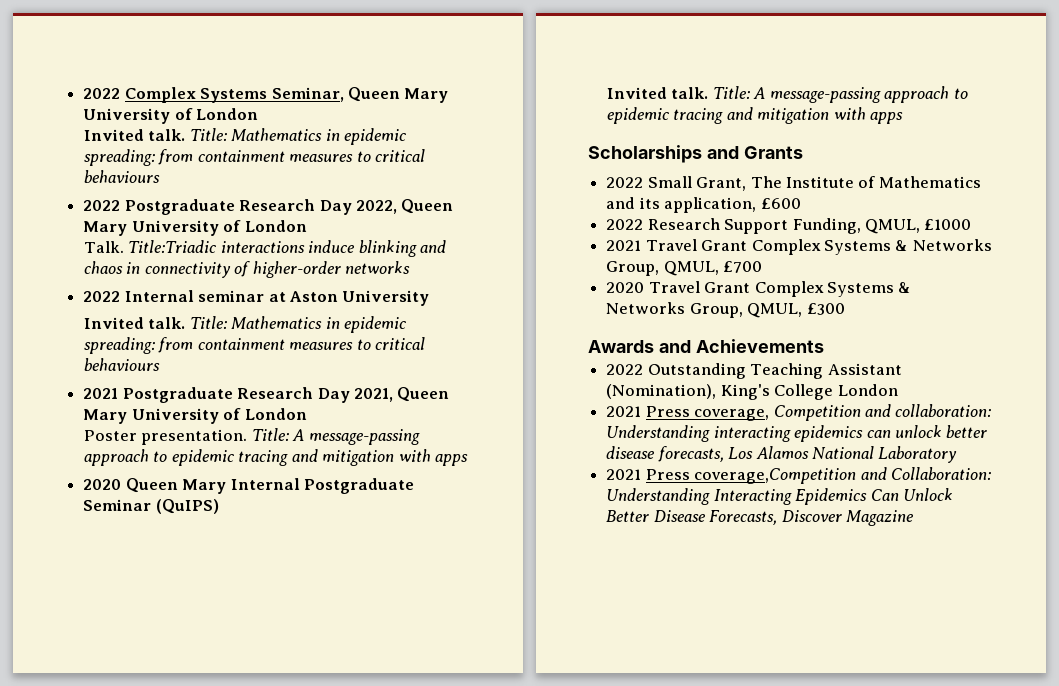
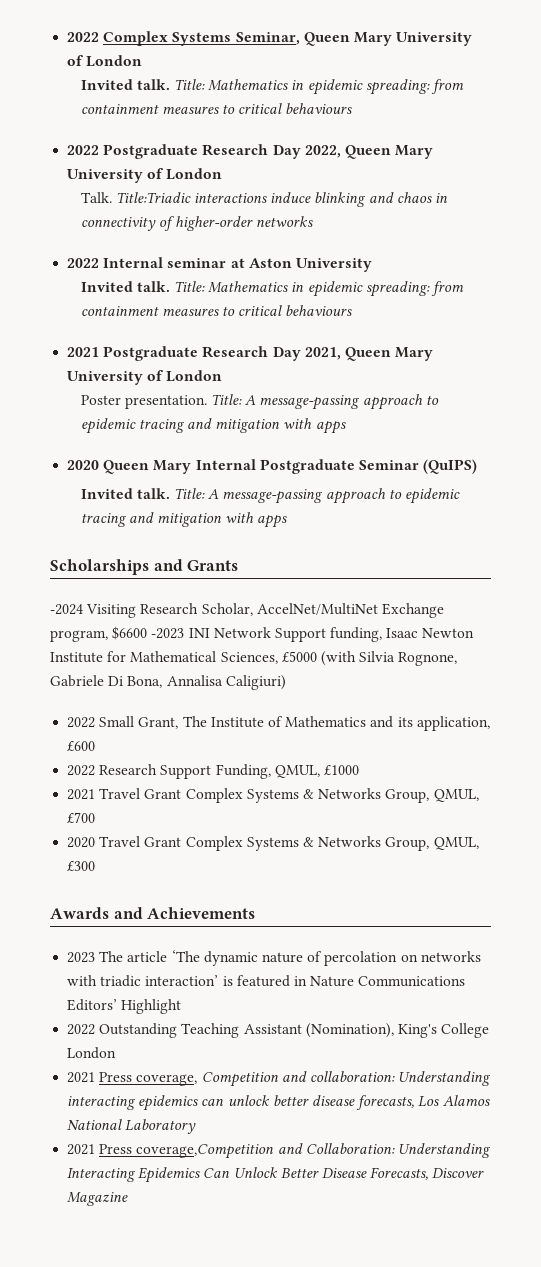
(803, 152) none -> [50,603,444,618] [50,626,475,642] [50,651,458,666] [50,675,286,690] // -2024 Visiting Research Scholar, AccelNet/MultiNet Exchange program, $6600 -2023 INI Network Support funding, Isaac Newton Institute for Mathematical Sciences, £5000 (with Silvia Rognone, Gabriele Di Bona, Annalisa Caligiuri)
(824, 346) none -> [67,950,481,966] [67,975,466,987] [67,999,182,1014] // 2023 The article ‘The dynamic nature of percolation on networks with triadic interaction’ is featured in Nature Communications Editors’ Highlight

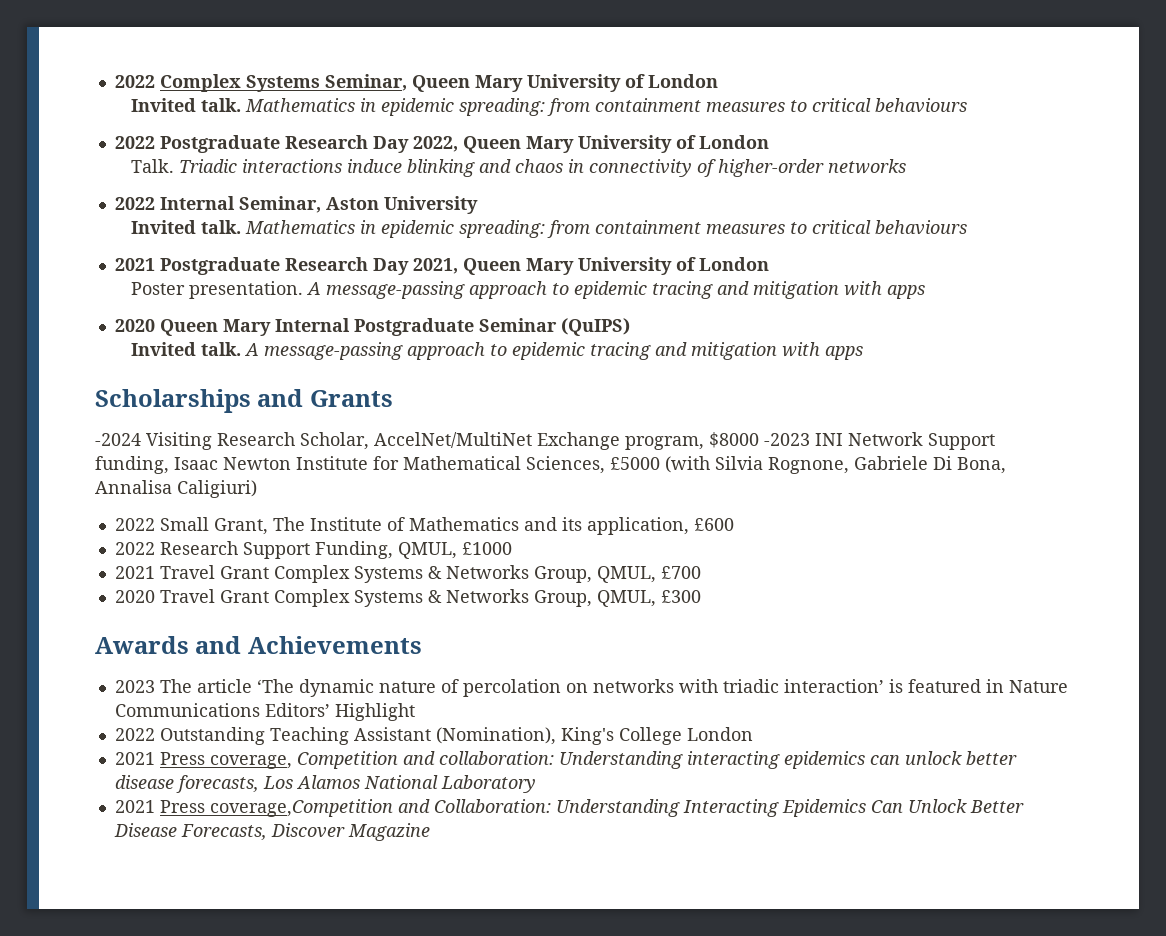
[174,79,206,90] Title: -> (241, 105) none
[115,192,191,203] Title:Triadic -> [178,159,237,173] Triadic
[167,258,245,268] seminar at -> [238,196,321,213] Seminar,
[174,281,206,292] Title: -> (241, 227) none
[211,394,243,405] Title: -> (303, 290) none
[174,488,206,499] Title: -> (241, 349) none
[112,626,148,640] $6600 -> [709,432,759,448] $8000

